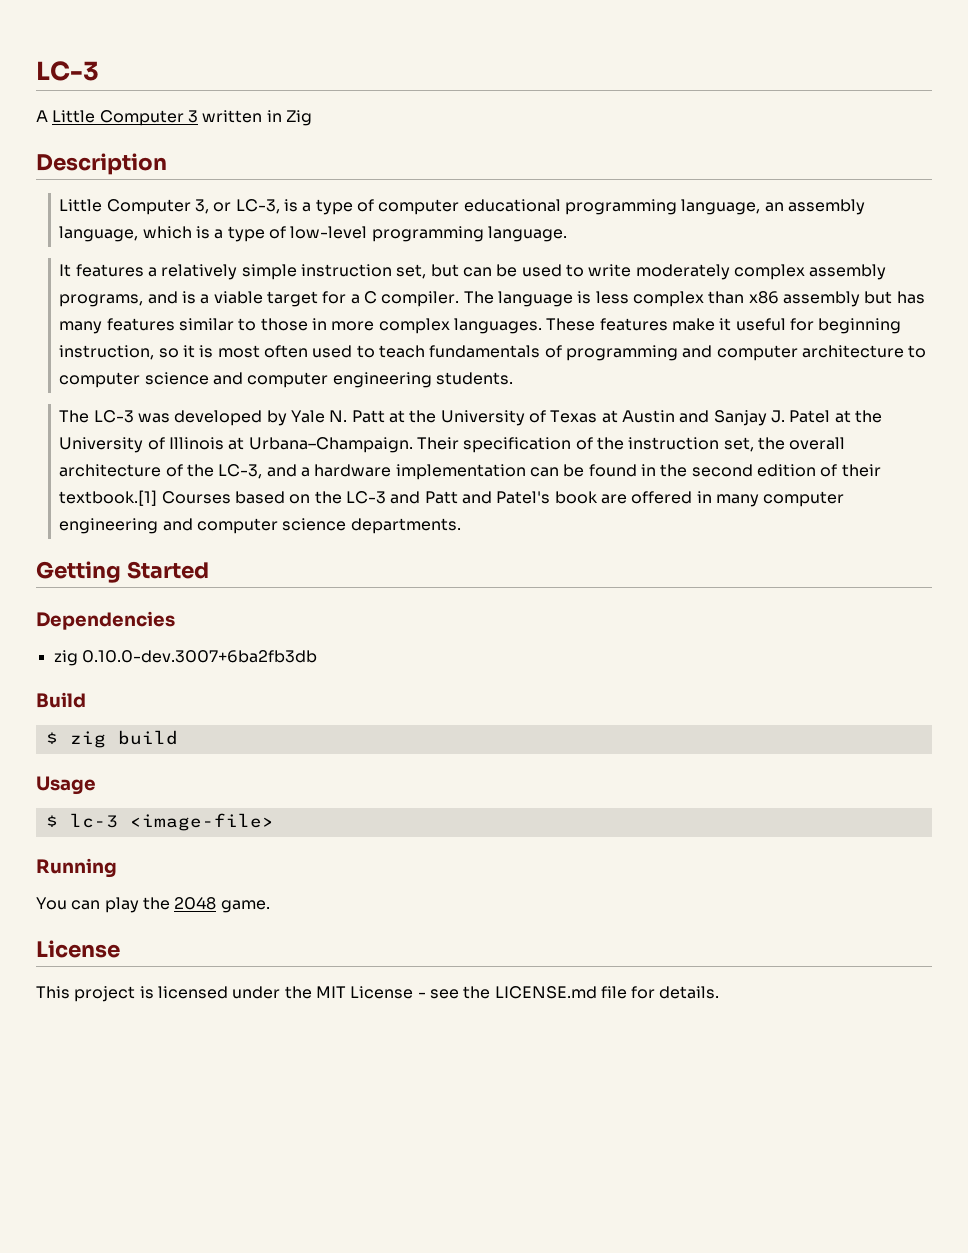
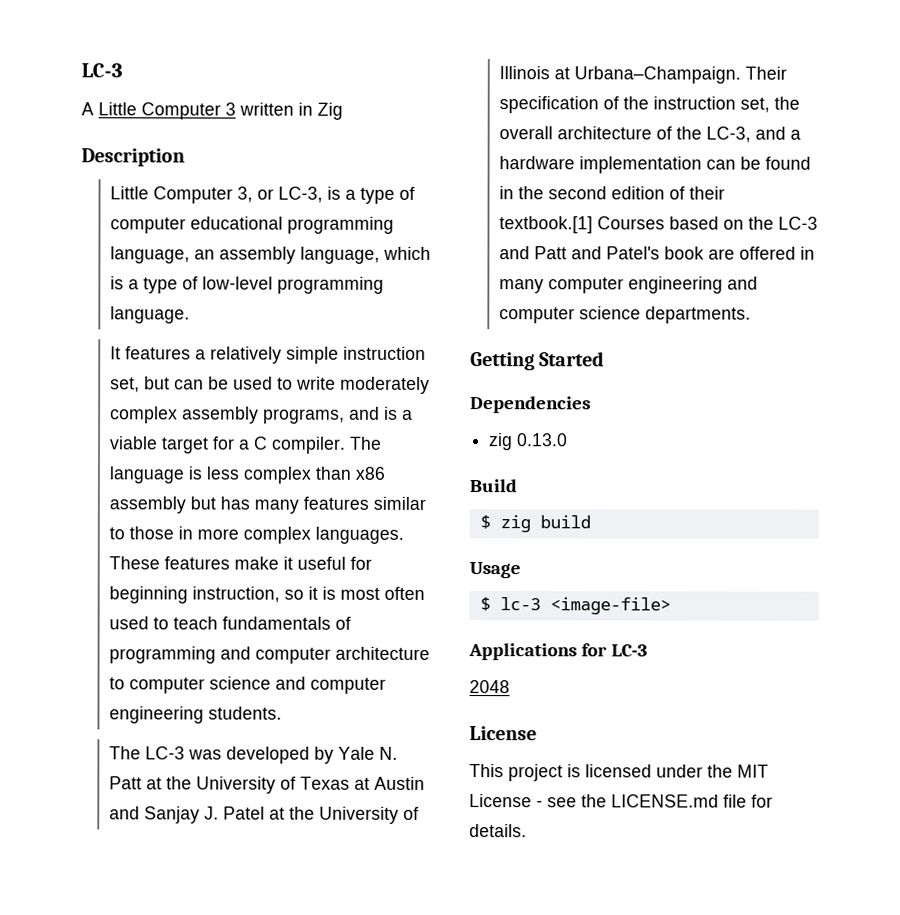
[81,650,317,663] 0.10.0-dev.3007+6ba2fb3db -> [517,433,569,447] 0.13.0
[36,858,117,878] [36,897,170,913] Running // You can play the -> [468,643,648,661] Applications for LC-3 //
[220,900,270,913] game. -> (510, 687) none

